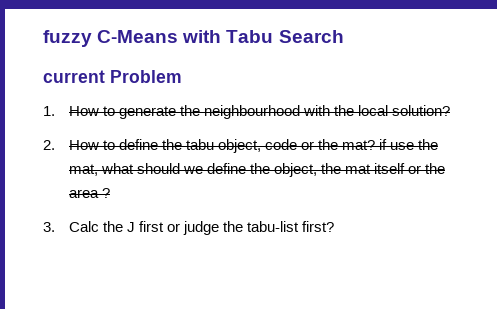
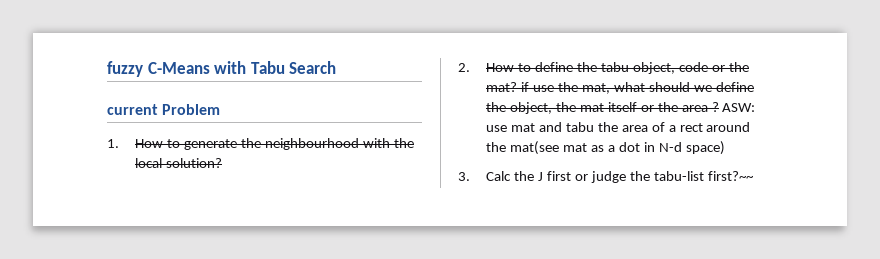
(110, 193) none -> [722,103,756,112] [486,122,751,132] [486,141,725,155] ASW: use mat and tabu the area of a rect around the mat(see mat as a dot in N-d space)
[302,221,335,232] first? -> [707,171,754,181] first?~~

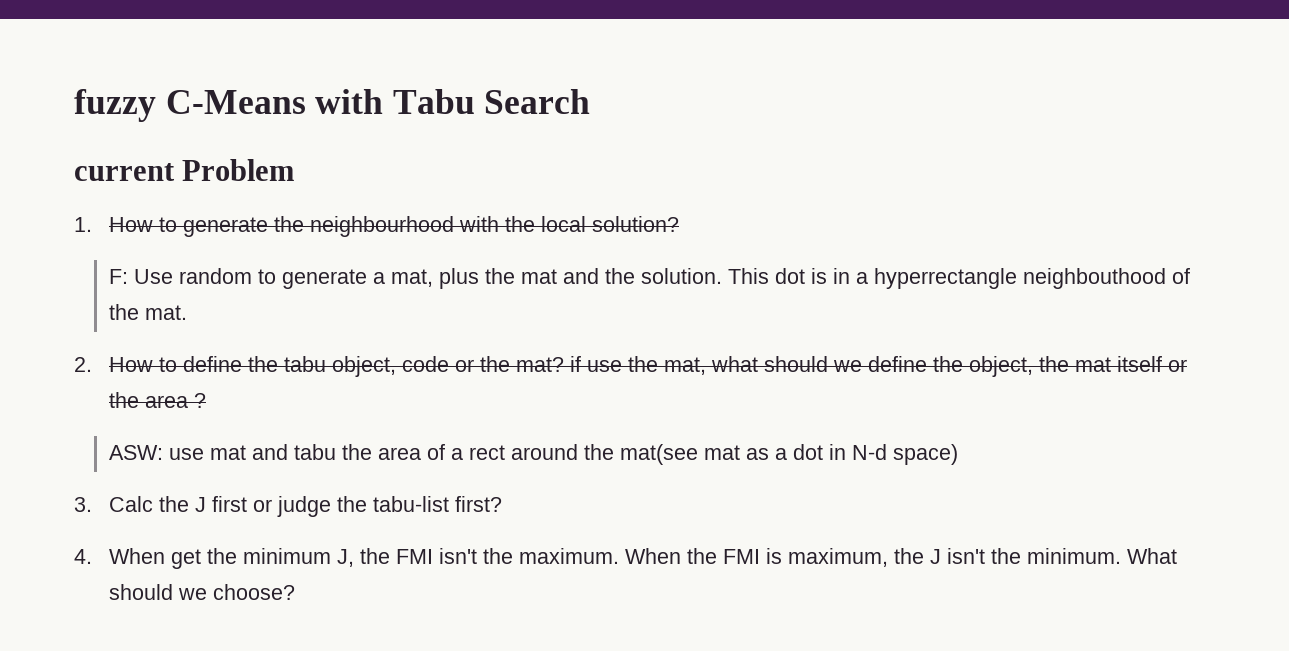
(223, 163) none -> [109,268,1191,289] [109,304,188,320] // F: Use random to generate a mat, plus the mat and the solution. This dot is in a hyperrectangle neighbouthood of the mat.
(719, 107) none -> (207, 400) //
[707,171,754,181] first?~~ -> [455,496,503,512] [74,548,1178,569] [109,584,296,600] first? // 4. When get the minimum J, the FMI isn't the maximum. When the FMI is maximum, the J isn't the minimum. What should we choose?

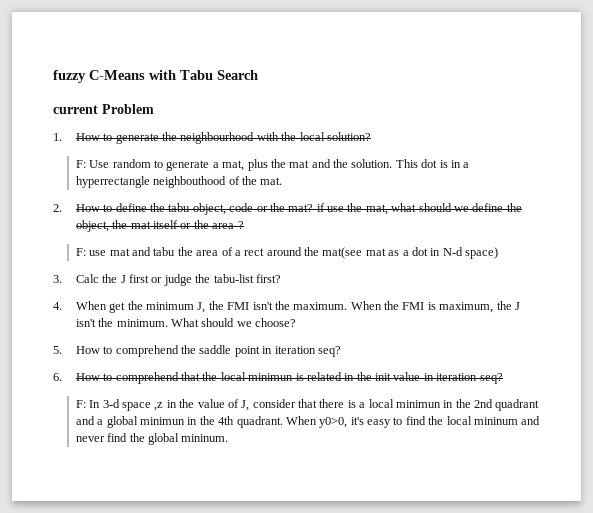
[109,445,164,460] ASW: -> [75,248,86,256] F:
(296, 592) none -> [53,345,341,357] [53,372,503,384] [75,399,540,411] [75,416,541,428] [75,433,229,445] // 5. How to comprehend the saddle point in iteration seq? // 6. How to comprehend that the local minimun is related in the init value in iteration seq? // F: In 3-d space ,z in the value of J, consider that there is a local minimun in the 2nd quadrant and a global minimun in the 4th quadrant. When y0>0, it's easy to find the local mininum and never find the global mininum.

